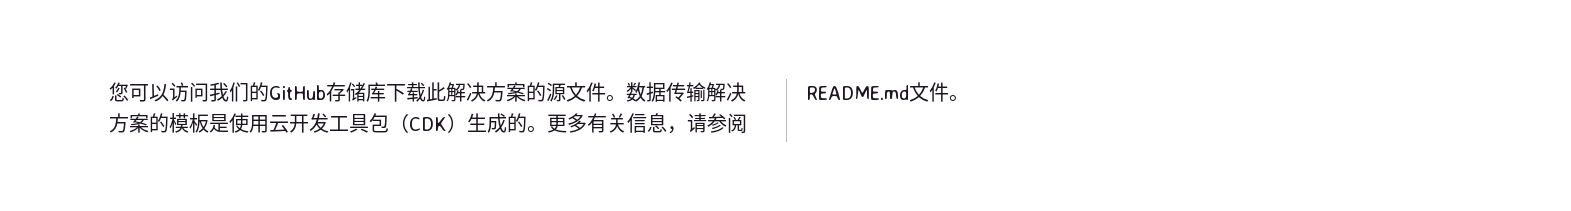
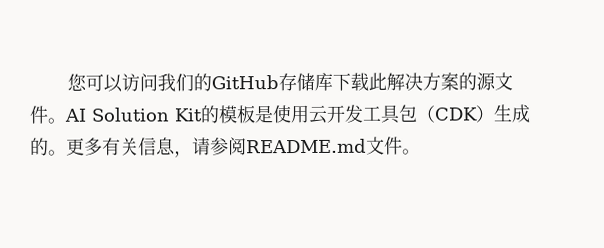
[626,82,746,102] [109,113,149,133] 数据传输解决方案 -> [64,107,202,122] AI Solution Kit

